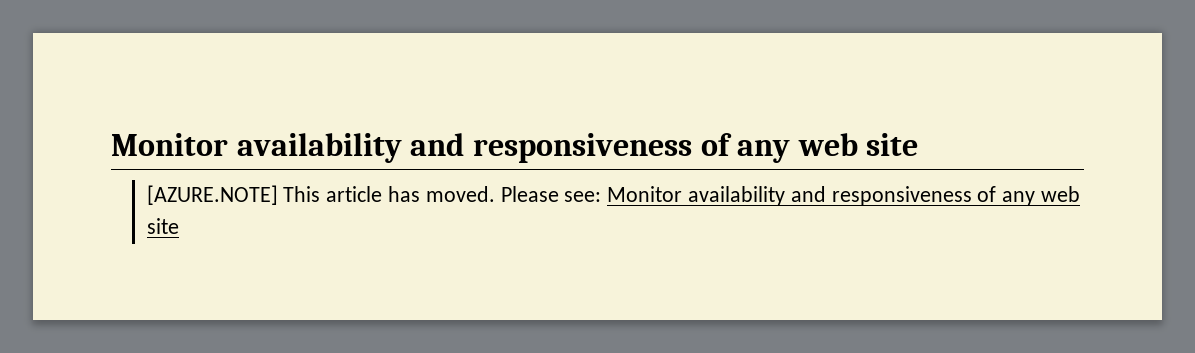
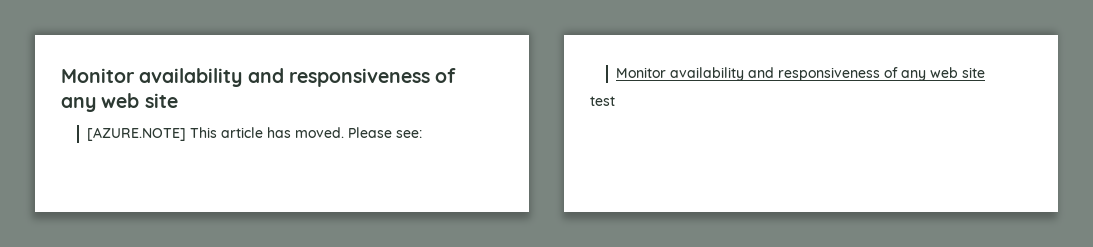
(179, 226) none -> [590,96,615,106] // test

